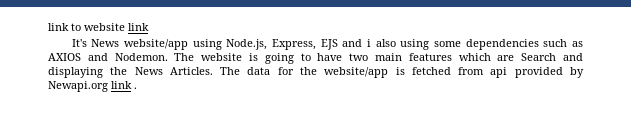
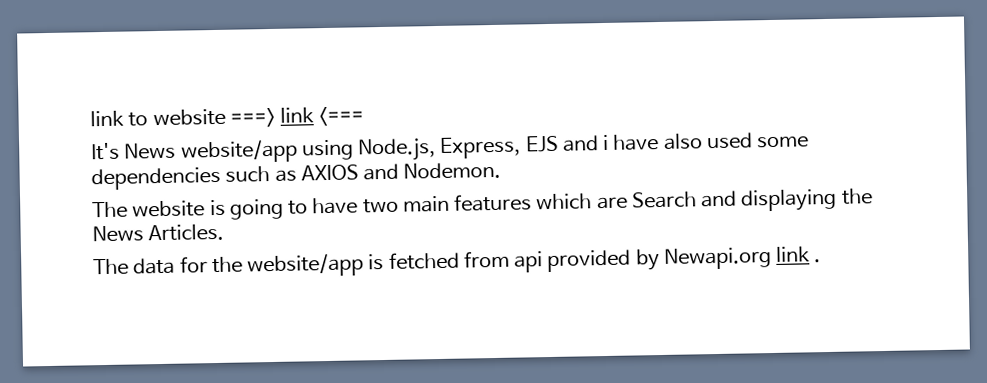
[128,23,149,31] link -> [229,106,365,128] ===> link <===
[375,39,430,50] also using -> [613,132,753,151] have also used
(168, 57) none -> (502, 170) //
(213, 71) none -> (225, 232) //

